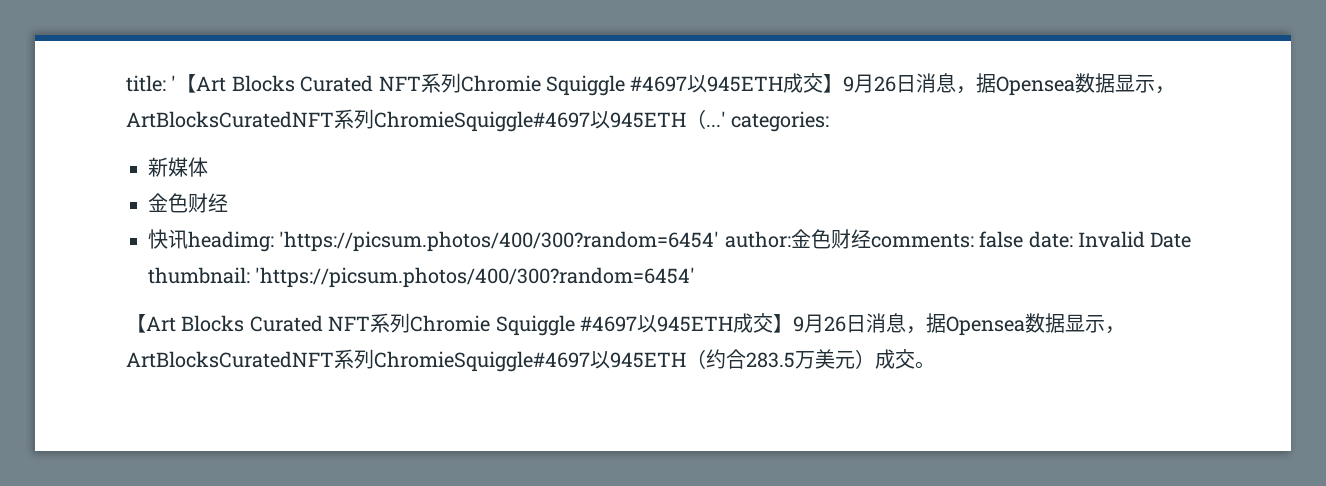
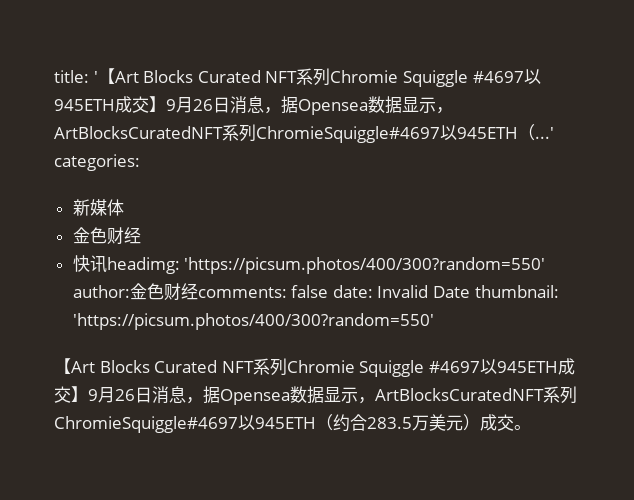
[279,231,720,252] 'https://picsum.photos/400/300?random=6454' -> [184,257,546,274] 'https://picsum.photos/400/300?random=550'
[255,267,696,288] 'https://picsum.photos/400/300?random=6454' -> [72,313,434,330] 'https://picsum.photos/400/300?random=550'

